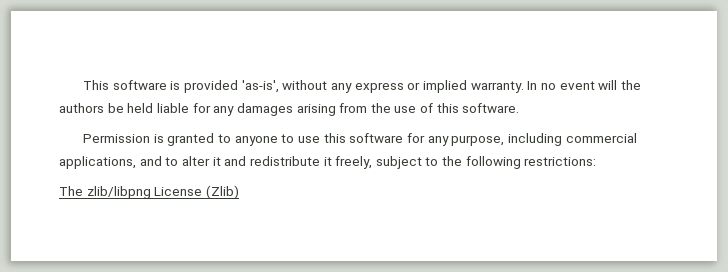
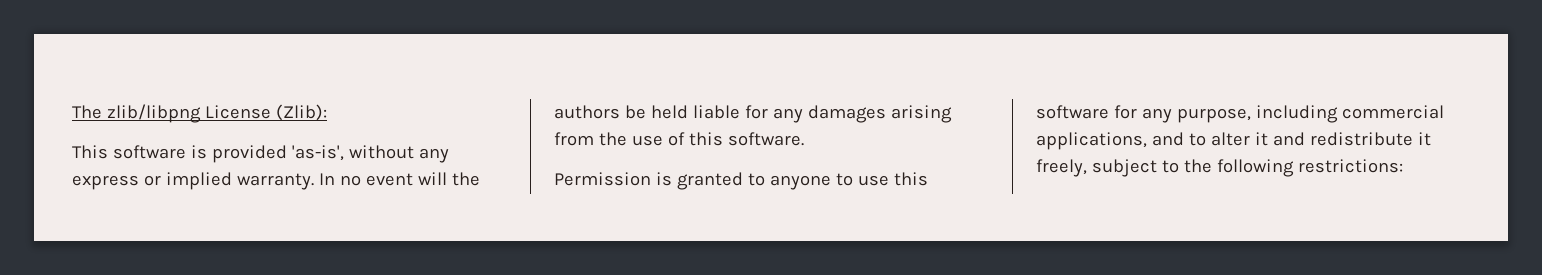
(83, 85) none -> [72,104,327,123] The zlib/libpng License (Zlib): //
[59,185,239,199] // The zlib/libpng License (Zlib) -> (1403, 166) none

